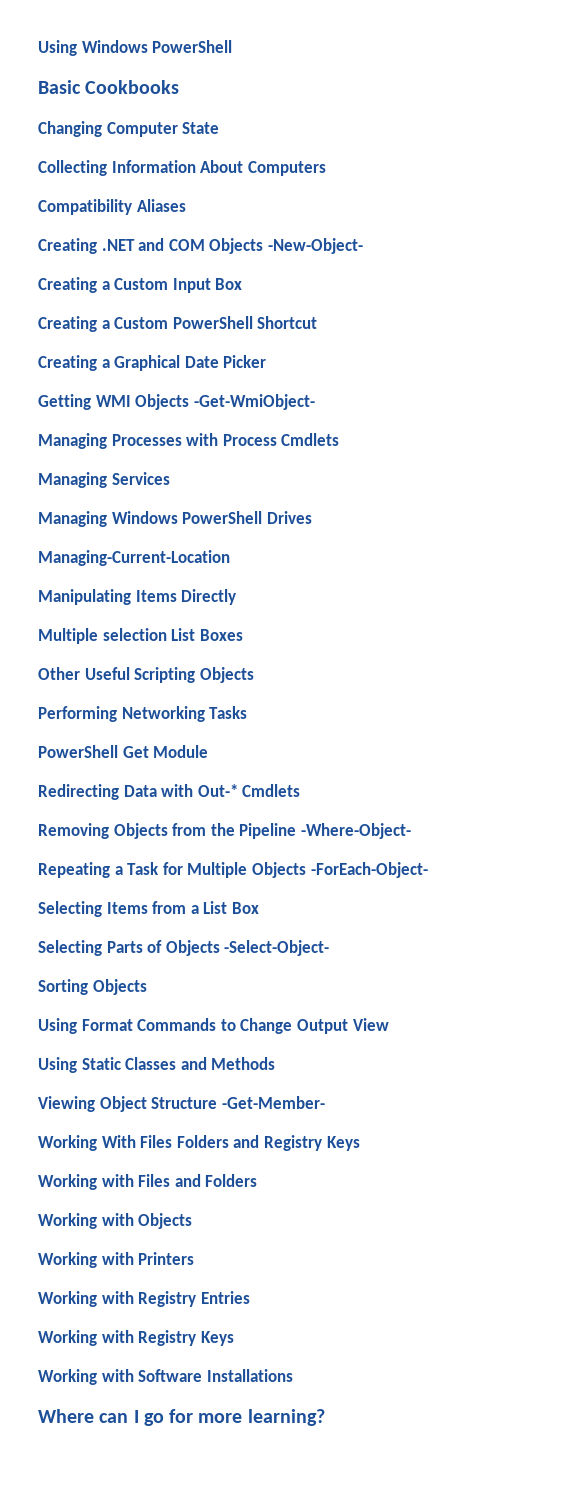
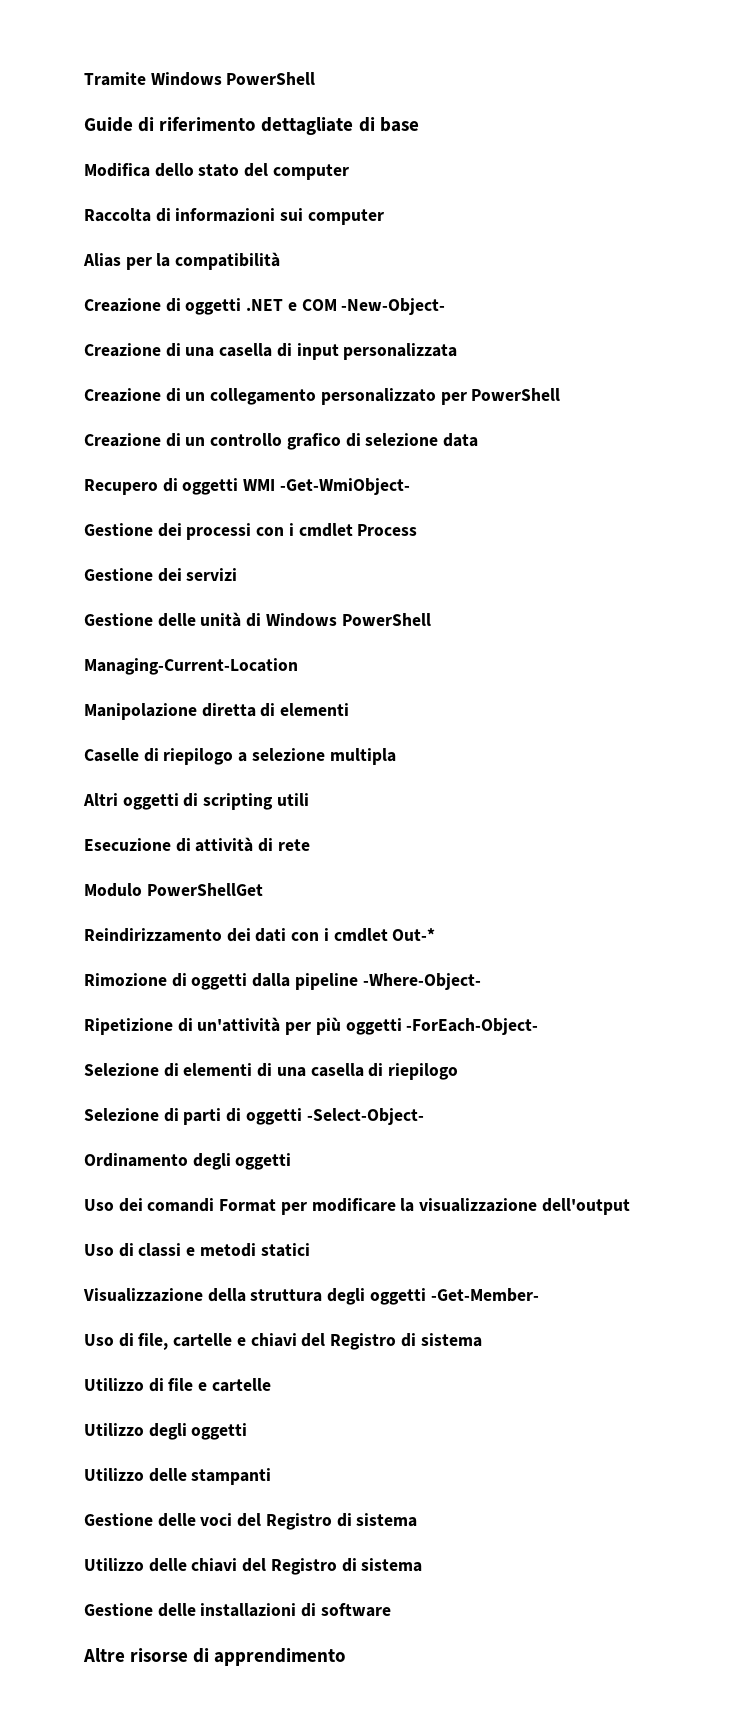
[38,40,233,56] [38,80,180,94] [38,121,220,137] [38,160,326,176] [38,199,186,215] [38,238,363,254] [38,277,243,293] [38,316,318,332] [38,355,267,371] [38,394,315,410] [38,433,340,449] [38,472,170,488] [38,511,312,527] Using Windows PowerShell // Basic Cookbooks // Changing Computer State // Collecting Information About Computers // Compatibility Aliases // Creating .NET and COM Objects -New-Object- // Creating a Custom Input Box // Creating a Custom PowerShell Shortcut // Creating a Graphical Date Picker // Getting WMI Objects -Get-WmiObject- // Managing Processes with Process Cmdlets // Managing Services // Managing Windows PowerShell Drives -> [84,72,316,86] [84,116,419,135] [84,163,349,180] [84,208,384,225] [83,252,281,270] [84,298,446,315] [84,343,458,360] [84,388,561,405] [84,433,479,450] [84,478,410,495] [84,523,418,540] [84,568,238,582] [84,612,431,627] Tramite Windows PowerShell // Guide di riferimento dettagliate di base // Modifica dello stato del computer // Raccolta di informazioni sui computer // Alias per la compatibilità // Creazione di oggetti .NET e COM -New-Object- // Creazione di una casella di input personalizzata // Creazione di un collegamento personalizzato per PowerShell // Creazione di un controllo grafico di selezione data // Recupero di oggetti WMI -Get-WmiObject- // Gestione dei processi con i cmdlet Process // Gestione dei servizi // Gestione delle unità di Windows PowerShell
[38,589,237,605] [38,628,243,644] [38,667,254,683] [38,706,248,722] [38,745,209,758] [38,784,301,800] [38,823,411,839] [38,862,428,878] [38,901,259,917] [38,940,330,956] [38,979,147,995] [38,1018,389,1034] [38,1057,276,1073] [38,1096,325,1112] [38,1135,360,1151] [38,1174,258,1190] [38,1213,193,1229] [38,1252,195,1268] [38,1291,250,1307] [38,1330,234,1346] [38,1369,293,1385] [38,1409,325,1426] Manipulating Items Directly // Multiple selection List Boxes // Other Useful Scripting Objects // Performing Networking Tasks // PowerShell Get Module // Redirecting Data with Out-* Cmdlets // Removing Objects from the Pipeline -Where-Object- // Repeating a Task for Multiple Objects -ForEach-Object- // Selecting Items from a List Box // Selecting Parts of Objects -Select-Object- // Sorting Objects // Using Format Commands to Change Output View // Using Static Classes and Methods // Viewing Object Structure -Get-Member- // Working With Files Folders and Registry Keys // Working with Files and Folders // Working with Objects // Working with Printers // Working with Registry Entries // Working with Registry Keys // Working with Software Installations // Where can I go for more learning? -> [84,703,350,720] [84,748,396,765] [83,793,309,810] [84,837,310,852] [84,883,263,897] [84,928,436,942] [84,973,481,990] [84,1017,539,1035] [84,1063,459,1080] [84,1108,424,1125] [84,1153,292,1170] [84,1198,630,1215] [84,1243,310,1257] [83,1288,539,1305] [84,1333,482,1350] [84,1378,271,1392] [84,1423,248,1440] [84,1468,272,1485] [84,1513,418,1530] [84,1558,423,1575] [84,1603,391,1617] [83,1648,347,1666] Manipolazione diretta di elementi // Caselle di riepilogo a selezione multipla // Altri oggetti di scripting utili // Esecuzione di attività di rete // Modulo PowerShellGet // Reindirizzamento dei dati con i cmdlet Out-* // Rimozione di oggetti dalla pipeline -Where-Object- // Ripetizione di un'attività per più oggetti -ForEach-Object- // Selezione di elementi di una casella di riepilogo // Selezione di parti di oggetti -Select-Object- // Ordinamento degli oggetti // Uso dei comandi Format per modificare la visualizzazione dell'output // Uso di classi e metodi statici // Visualizzazione della struttura degli oggetti -Get-Member- // Uso di file, cartelle e chiavi del Registro di sistema // Utilizzo di file e cartelle // Utilizzo degli oggetti // Utilizzo delle stampanti // Gestione delle voci del Registro di sistema // Utilizzo delle chiavi del Registro di sistema // Gestione delle installazioni di software // Altre risorse di apprendimento

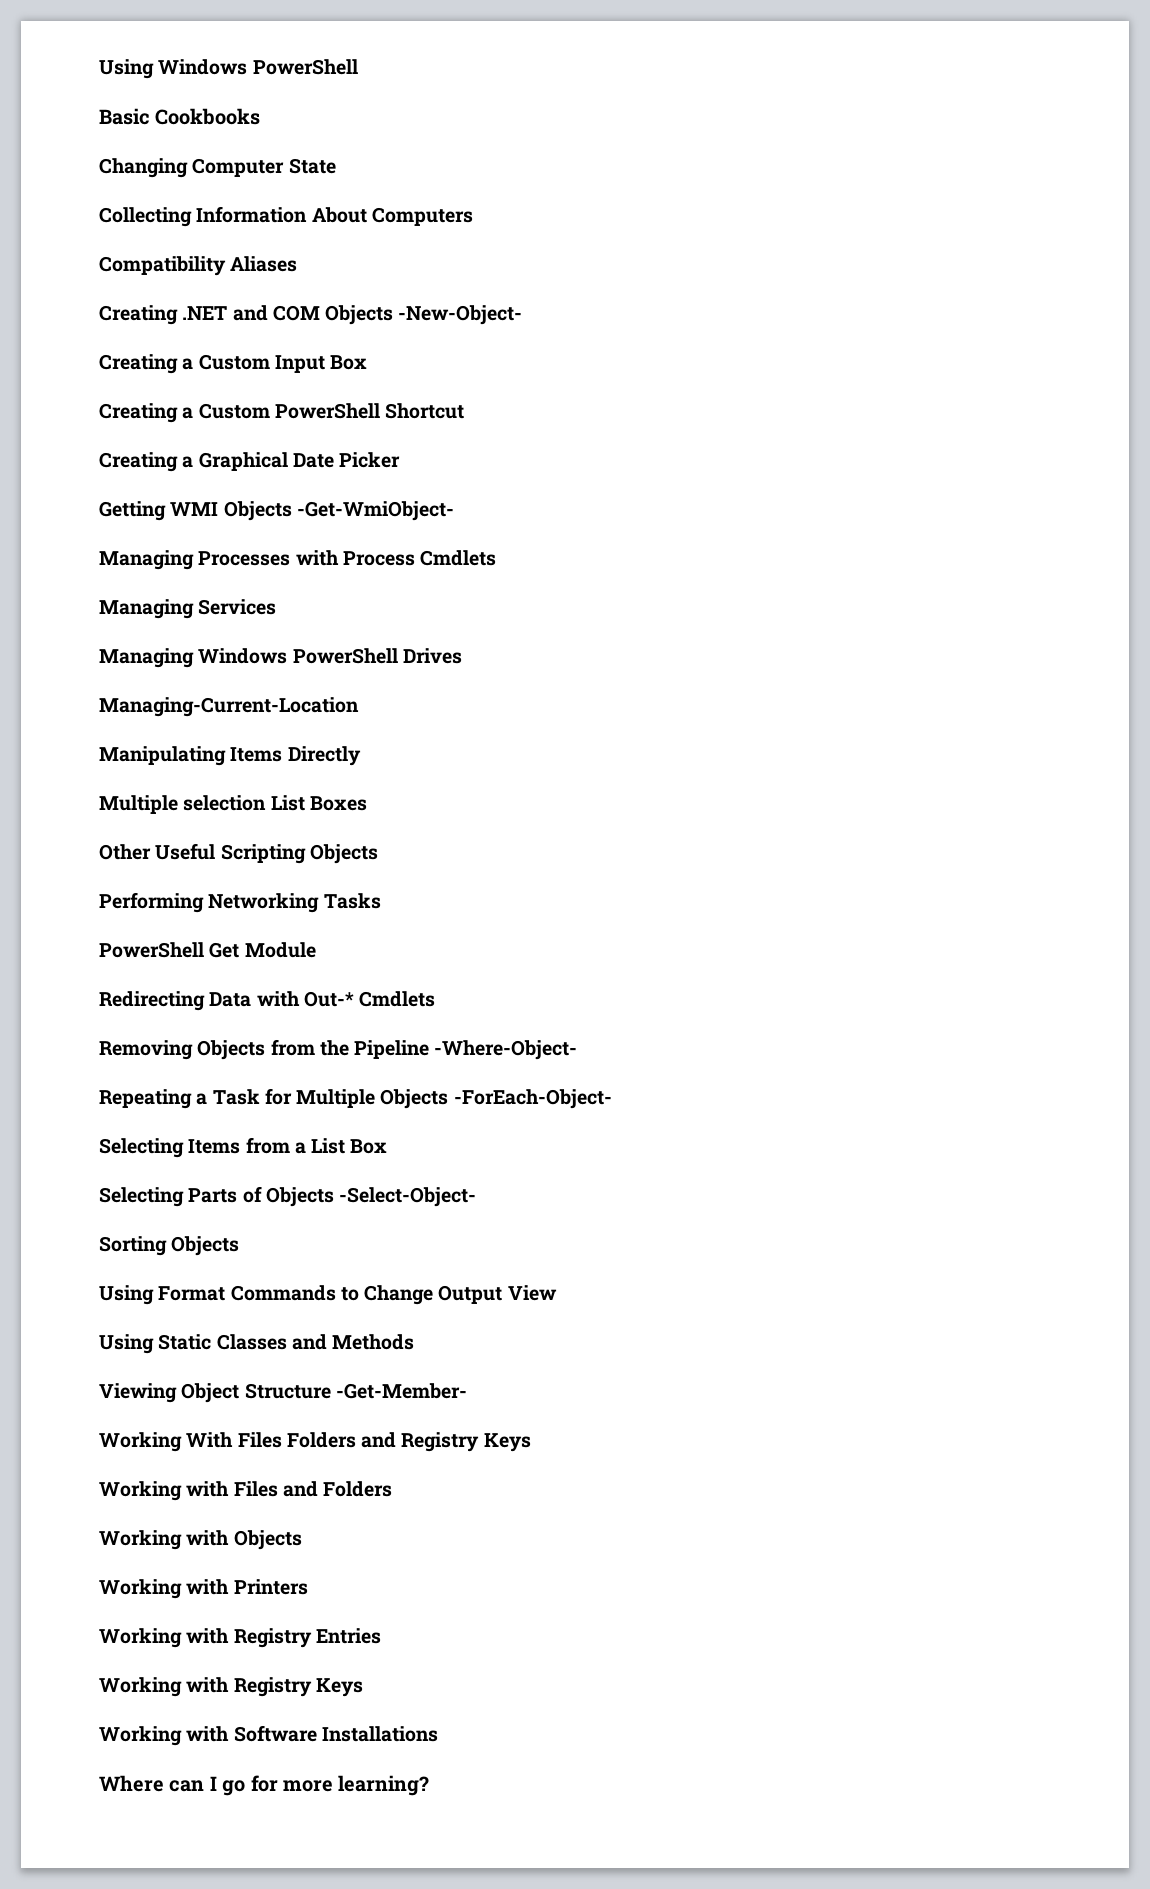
[84,72,316,86] [84,116,419,135] [84,163,349,180] [84,208,384,225] [83,252,281,270] [84,298,446,315] [84,343,458,360] [84,388,561,405] [84,433,479,450] [84,478,410,495] [84,523,418,540] [84,568,238,582] [84,612,431,627] Tramite Windows PowerShell // Guide di riferimento dettagliate di base // Modifica dello stato del computer // Raccolta di informazioni sui computer // Alias per la compatibilità // Creazione di oggetti .NET e COM -New-Object- // Creazione di una casella di input personalizzata // Creazione di un collegamento personalizzato per PowerShell // Creazione di un controllo grafico di selezione data // Recupero di oggetti WMI -Get-WmiObject- // Gestione dei processi con i cmdlet Process // Gestione dei servizi // Gestione delle unità di Windows PowerShell -> [99,59,358,79] [99,108,261,125] [99,158,336,178] [99,206,473,227] [99,256,298,276] [99,305,523,325] [99,354,368,374] [99,403,465,423] [99,452,401,472] [99,501,454,521] [99,550,497,570] [99,599,277,619] [99,648,462,668] Using Windows PowerShell // Basic Cookbooks // Changing Computer State // Collecting Information About Computers // Compatibility Aliases // Creating .NET and COM Objects -New-Object- // Creating a Custom Input Box // Creating a Custom PowerShell Shortcut // Creating a Graphical Date Picker // Getting WMI Objects -Get-WmiObject- // Managing Processes with Process Cmdlets // Managing Services // Managing Windows PowerShell Drives
[84,703,350,720] [84,748,396,765] [83,793,309,810] [84,837,310,852] [84,883,263,897] [84,928,436,942] [84,973,481,990] [84,1017,539,1035] [84,1063,459,1080] [84,1108,424,1125] [84,1153,292,1170] [84,1198,630,1215] [84,1243,310,1257] [83,1288,539,1305] [84,1333,482,1350] [84,1378,271,1392] [84,1423,248,1440] [84,1468,272,1485] [84,1513,418,1530] [84,1558,423,1575] [84,1603,391,1617] [83,1648,347,1666] Manipolazione diretta di elementi // Caselle di riepilogo a selezione multipla // Altri oggetti di scripting utili // Esecuzione di attività di rete // Modulo PowerShellGet // Reindirizzamento dei dati con i cmdlet Out-* // Rimozione di oggetti dalla pipeline -Where-Object- // Ripetizione di un'attività per più oggetti -ForEach-Object- // Selezione di elementi di una casella di riepilogo // Selezione di parti di oggetti -Select-Object- // Ordinamento degli oggetti // Uso dei comandi Format per modificare la visualizzazione dell'output // Uso di classi e metodi statici // Visualizzazione della struttura degli oggetti -Get-Member- // Uso di file, cartelle e chiavi del Registro di sistema // Utilizzo di file e cartelle // Utilizzo degli oggetti // Utilizzo delle stampanti // Gestione delle voci del Registro di sistema // Utilizzo delle chiavi del Registro di sistema // Gestione delle installazioni di software // Altre risorse di apprendimento -> [99,746,361,766] [99,795,367,814] [99,843,378,864] [99,892,381,913] [99,942,316,958] [99,991,436,1011] [99,1039,578,1060] [99,1088,612,1109] [99,1137,388,1158] [99,1186,477,1207] [99,1236,240,1256] [99,1285,557,1305] [99,1334,415,1354] [99,1383,467,1403] [99,1432,531,1452] [99,1481,393,1501] [99,1530,302,1550] [99,1579,308,1599] [99,1628,381,1648] [99,1677,363,1697] [99,1725,438,1746] [99,1775,430,1796] Manipulating Items Directly // Multiple selection List Boxes // Other Useful Scripting Objects // Performing Networking Tasks // PowerShell Get Module // Redirecting Data with Out-* Cmdlets // Removing Objects from the Pipeline -Where-Object- // Repeating a Task for Multiple Objects -ForEach-Object- // Selecting Items from a List Box // Selecting Parts of Objects -Select-Object- // Sorting Objects // Using Format Commands to Change Output View // Using Static Classes and Methods // Viewing Object Structure -Get-Member- // Working With Files Folders and Registry Keys // Working with Files and Folders // Working with Objects // Working with Printers // Working with Registry Entries // Working with Registry Keys // Working with Software Installations // Where can I go for more learning?

